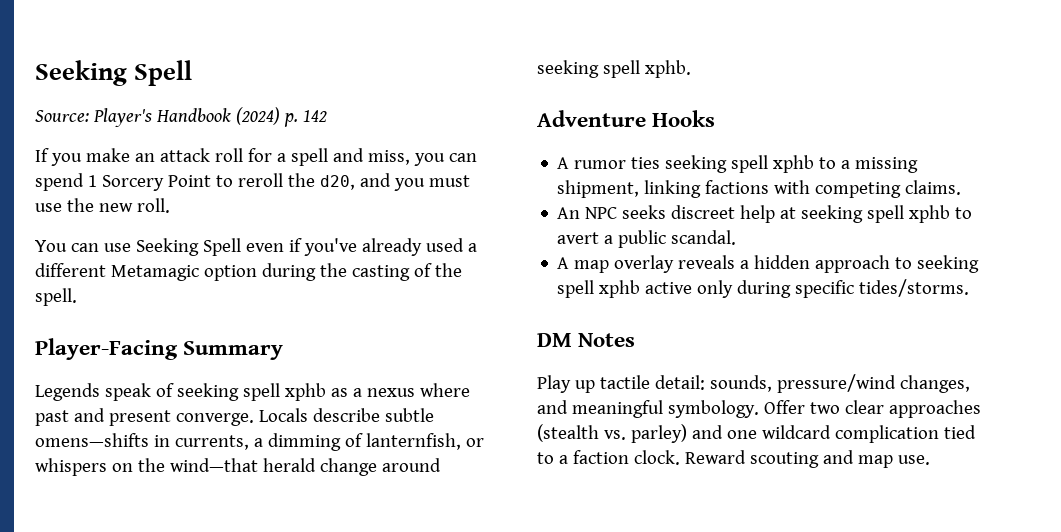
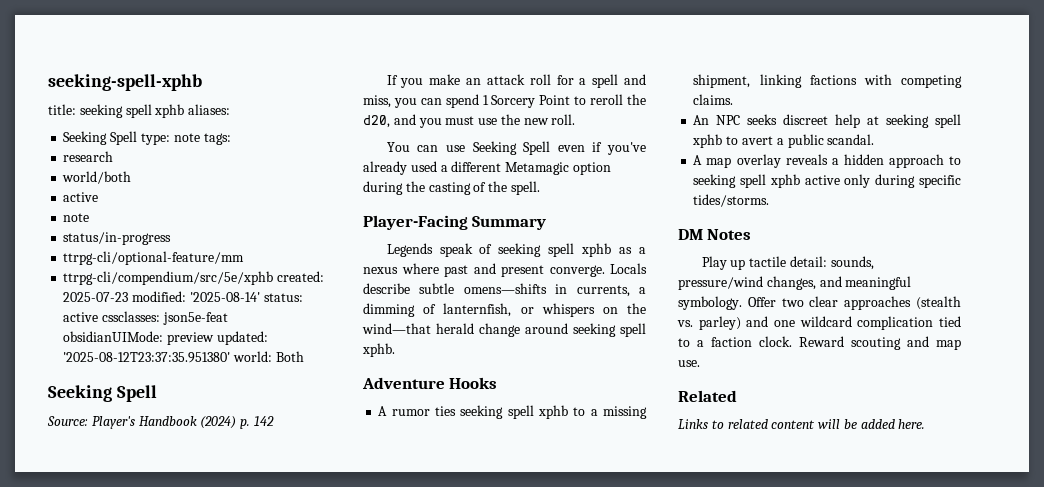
(35, 73) none -> [48,74,202,91] [48,104,231,118] [63,131,231,145] [63,151,114,162] [62,171,132,184] [63,192,99,202] [63,213,90,222] [63,232,172,245] [63,251,245,265] [63,271,325,285] [63,291,303,302] [63,311,228,325] [63,331,268,345] [63,351,304,363] seeking-spell-xphb // title: seeking spell xphb aliases: // Seeking Spell type: note tags: // research // world/both // active // note // status/in-progress // ttrpg-cli/optional-feature/mm // ttrpg-cli/compendium/src/5e/xphb created: 2025-07-23 modified: '2025-08-14' status: active cssclasses: json5e-feat obsidianUIMode: preview updated: '2025-08-12T23:37:35.951380' world: Both //
(930, 460) none -> [678,390,737,402] [678,419,926,429] // Related // Links to related content will be added here.

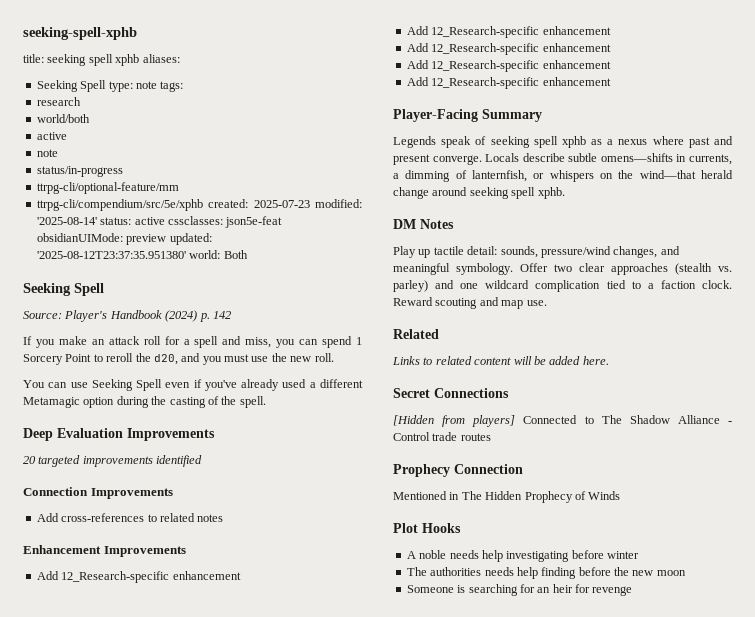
(540, 188) none -> [23,428,215,441] [23,455,203,467] [23,487,173,499] [36,513,224,522] [23,545,186,557] [36,571,241,583] [406,26,611,38] [406,43,611,55] [406,60,611,72] [406,77,611,89] // Deep Evaluation Improvements // 20 targeted improvements identified // Connection Improvements // Add cross-references to related notes // Enhancement Improvements // Add 12_Research-specific enhancement // Add 12_Research-specific enhancement // Add 12_Research-specific enhancement // Add 12_Research-specific enhancement // Add 12_Research-specific enhancement
[362,377,498,389] [378,405,647,419] [693,74,962,88] [693,94,734,105] [693,114,961,128] [692,134,875,148] [693,154,961,168] [693,174,961,188] [693,194,770,207] // Adventure Hooks // A rumor ties seeking spell xphb to a missing shipment, linking factions with competing claims. // An NPC seeks discreet help at seeking spell xphb to avert a public scandal. // A map overlay reveals a hidden approach to seeking spell xphb active only during specific tides/storms. -> (565, 193) none
(926, 424) none -> [393,388,509,398] [393,415,732,427] [393,432,491,441] [393,464,523,477] [393,491,621,503] [393,523,461,533] [406,550,639,562] [406,567,686,579] [406,584,633,596] // Secret Connections // [Hidden from players] Connected to The Shadow Alliance - Control trade routes // Prophecy Connection // Mentioned in The Hidden Prophecy of Winds // Plot Hooks // A noble needs help investigating before winter // The authorities needs help finding before the new moon // Someone is searching for an heir for revenge

